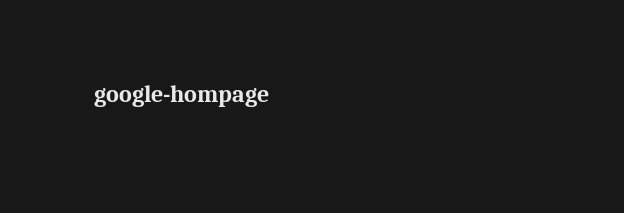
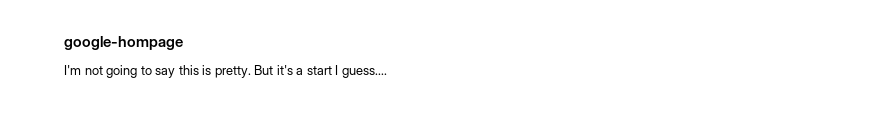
(269, 96) none -> [64,65,387,78] // I'm not going to say this is pretty. But it's a start I guess....

